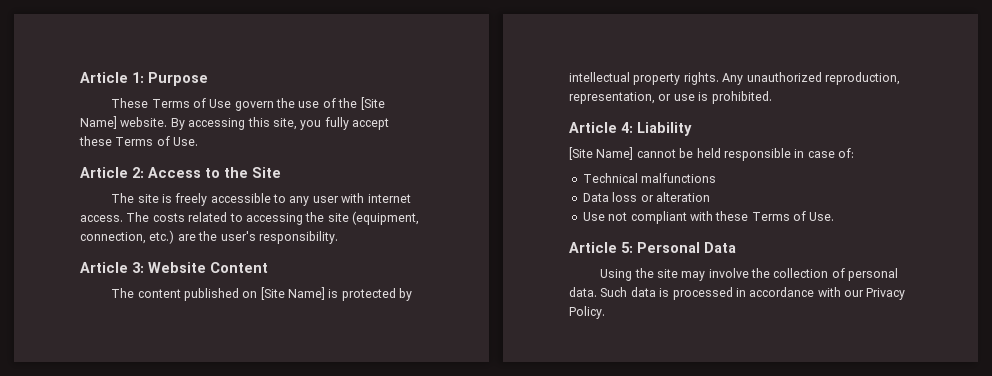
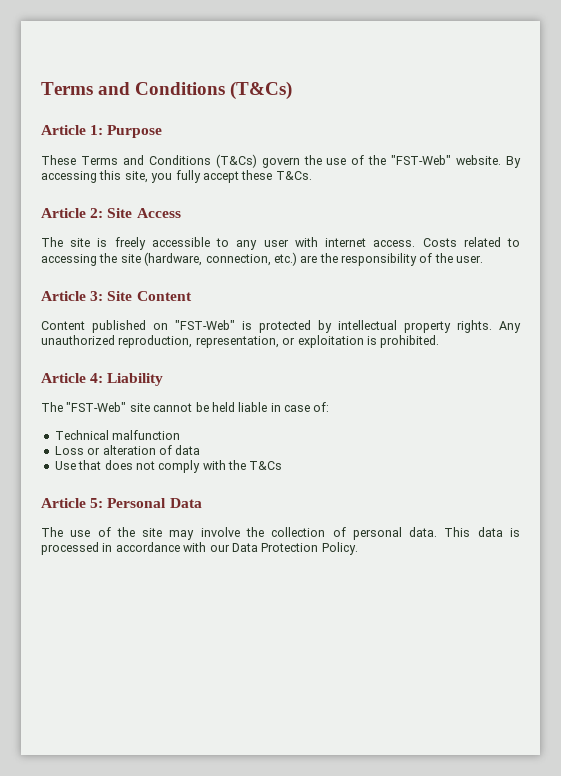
(80, 77) none -> [41,81,293,100] Terms and Conditions (T&Cs) //
[192,98,232,108] of Use -> [122,154,257,168] and Conditions (T&Cs)
[360,97,385,110] [80,116,117,129] [Site Name] -> [391,155,452,165] "FST-Web"
[115,136,199,146] Terms of Use. -> [275,171,312,180] T&Cs.
(144, 172) none -> [107,208,133,218] Site
[205,167,281,178] to the Site -> (181, 213) none
[126,212,185,222] The costs -> [422,238,457,247] Costs
[352,211,419,225] (equipment, -> [144,252,203,266] (hardware,
[220,231,338,244] user's responsibility. -> [341,253,484,266] responsibility of the user.
[148,262,206,273] Website -> [107,291,133,301] Site
[111,287,326,301] The content published on [Site Name] -> [41,320,235,333] Content published on "FST-Web"
[673,94,695,101] use -> [297,335,364,348] exploitation
[569,147,634,160] [Site Name] -> [41,402,150,412] The "FST-Web" site
[723,148,791,161] responsible -> [238,402,268,412] liable
[641,173,717,183] [582,192,638,202] malfunctions // Data loss -> [112,430,181,440] [54,446,84,455] malfunction // Loss
[582,211,835,224] // Use not compliant with these Terms of Use. -> [158,445,201,455] [54,460,283,473] of data // Use that does not comply with the T&Cs
[600,269,633,281] Using -> [41,527,111,537] The use of
[600,287,628,297] Such -> [444,527,471,537] This
[866,288,906,300] Privacy -> [231,543,319,552] Data Protection

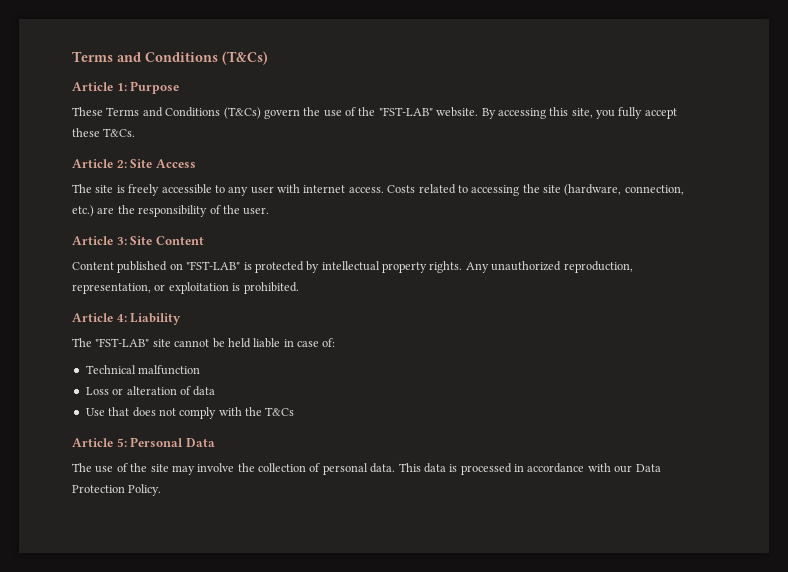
[391,155,452,165] "FST-Web" -> [378,107,433,116] "FST-LAB"
[175,320,235,330] "FST-Web" -> [186,261,241,270] "FST-LAB"
[66,402,127,412] "FST-Web" -> [95,338,150,347] "FST-LAB"

